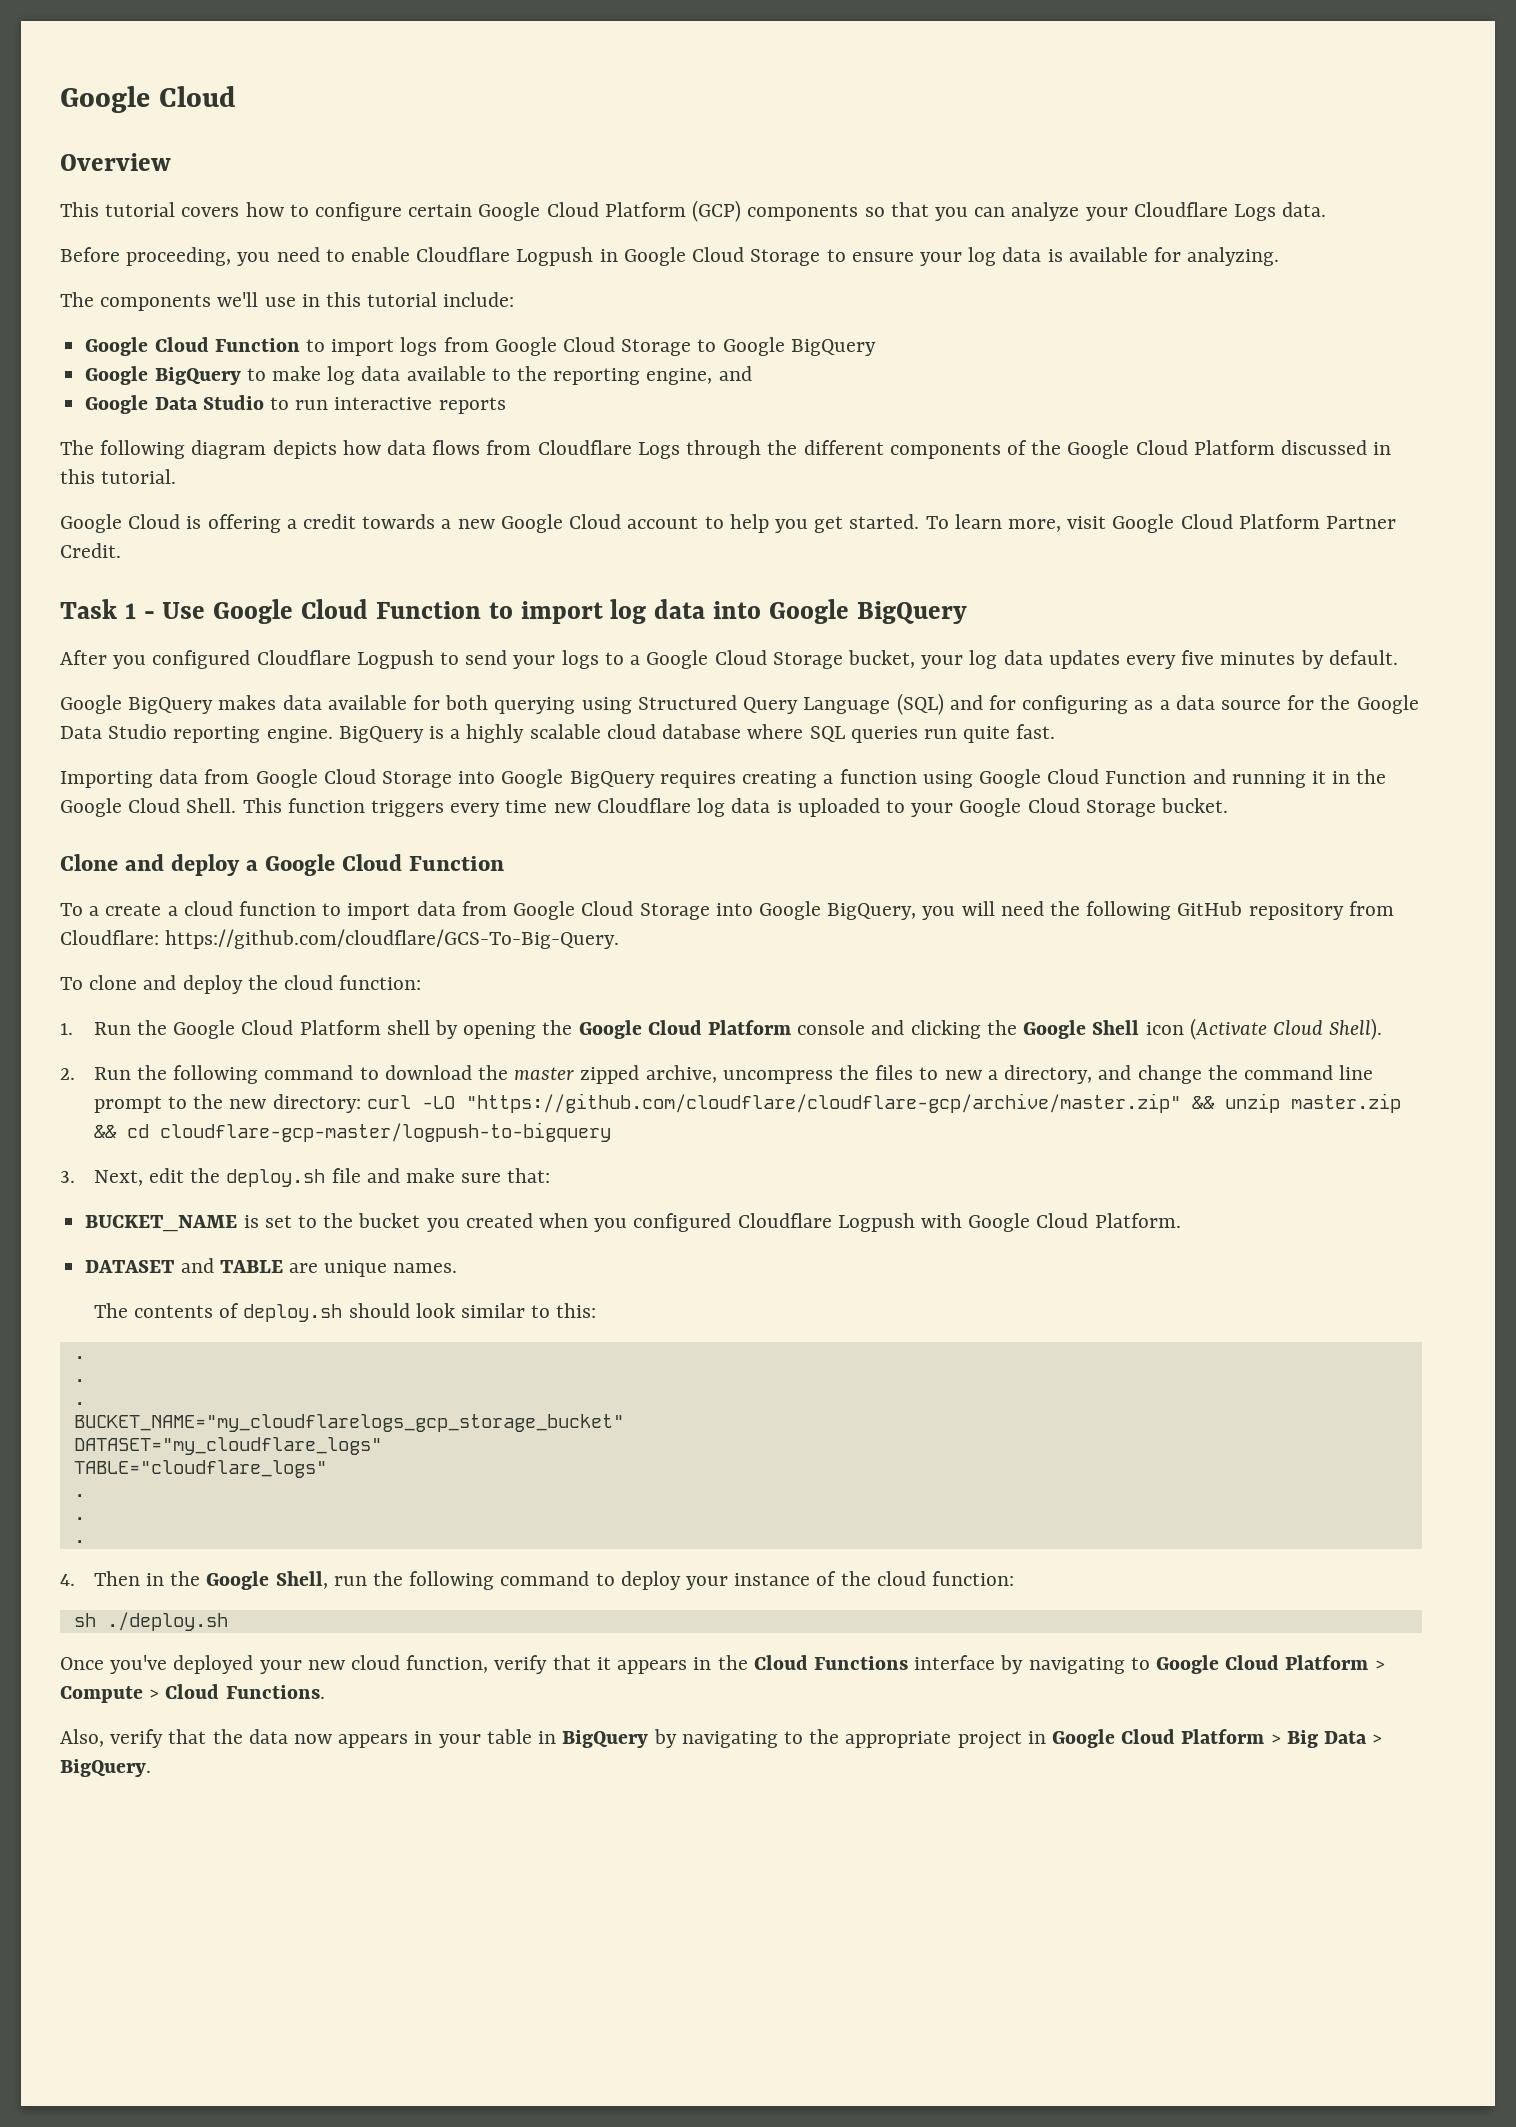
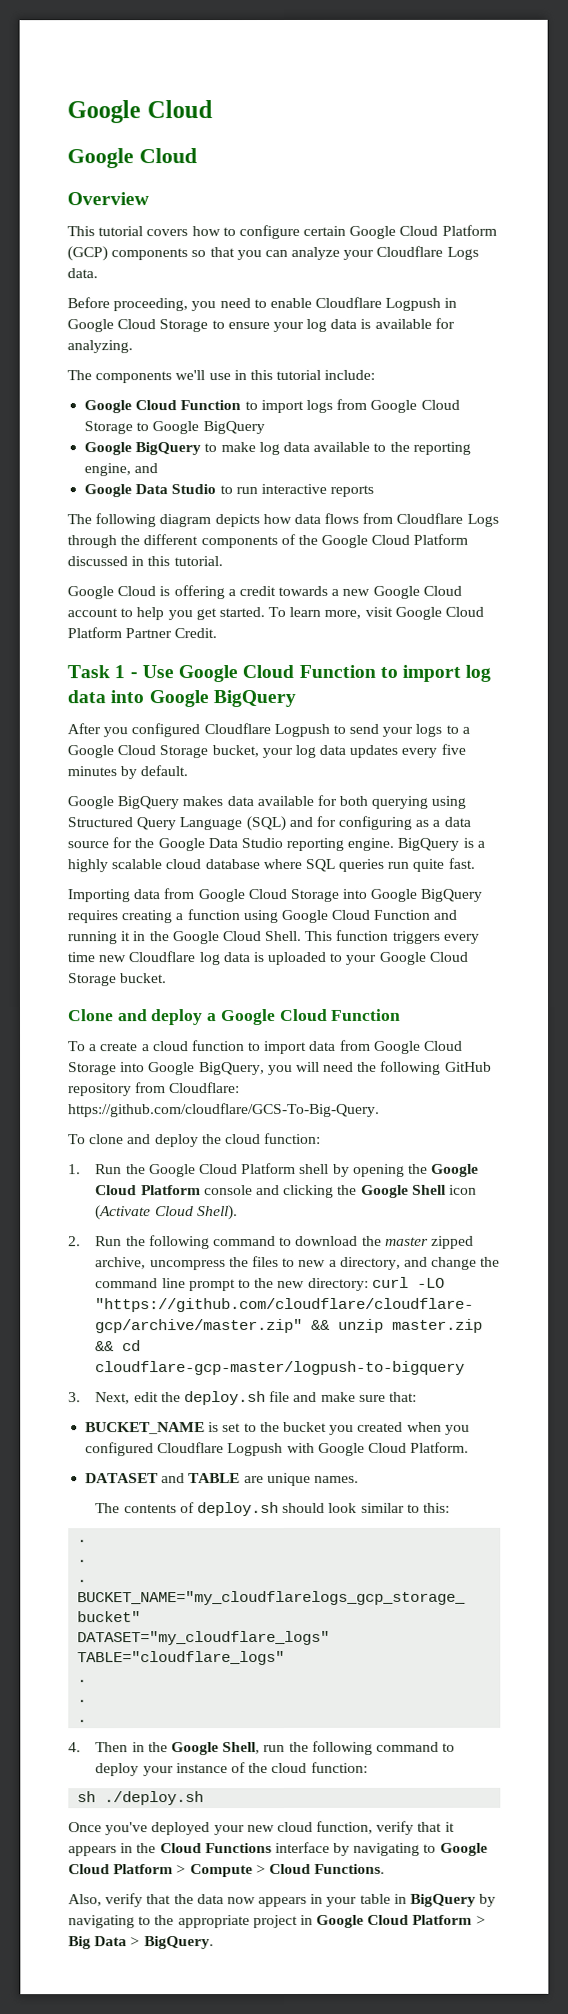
[60,86,236,113] Google Cloud -> [67,100,213,124] [67,148,197,169] Google Cloud // Google Cloud

